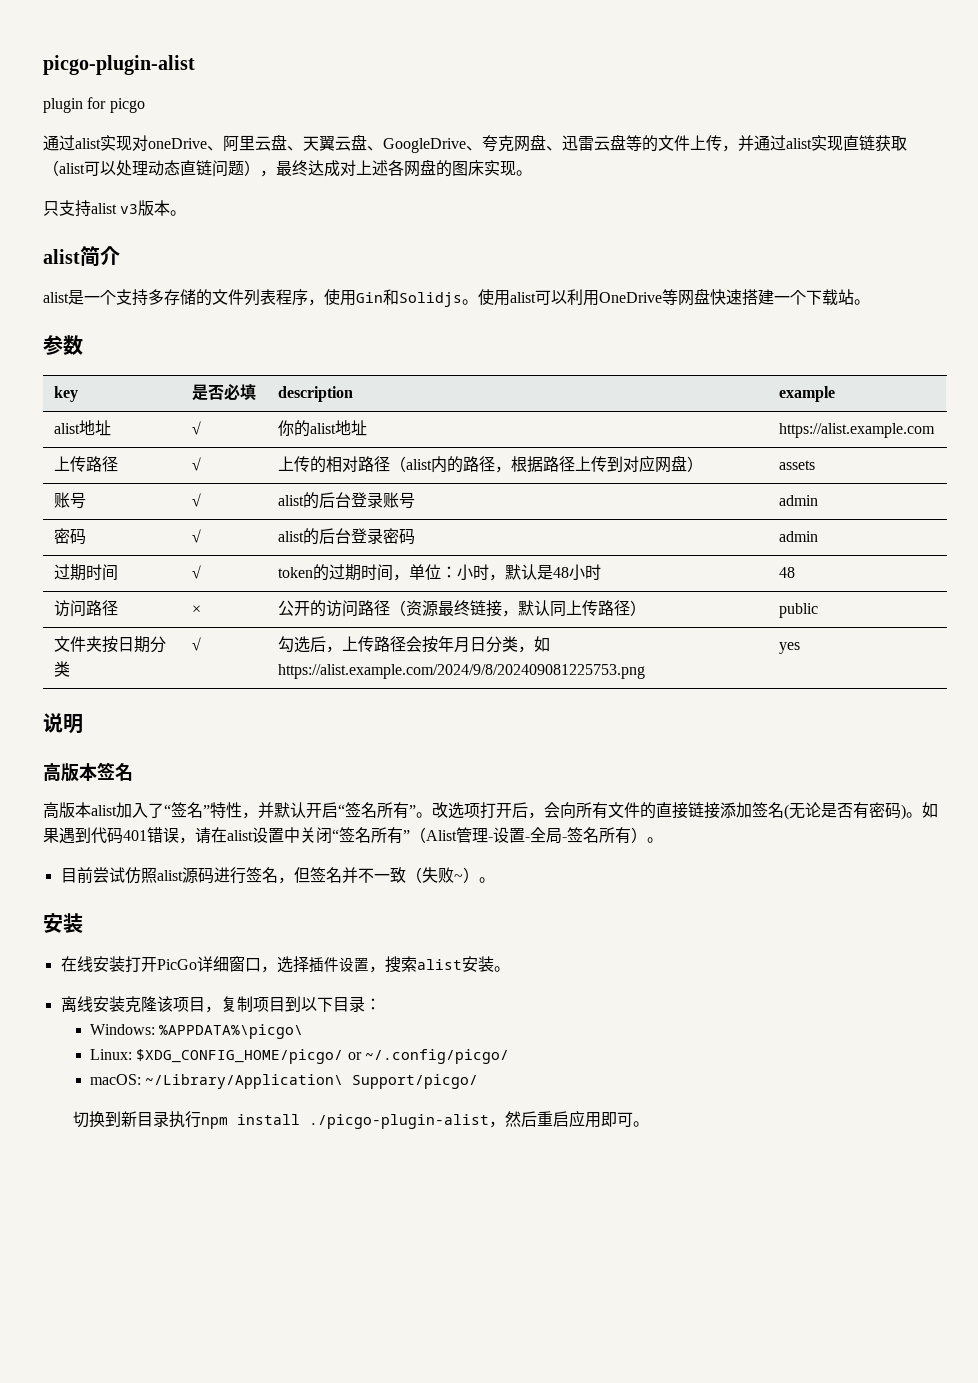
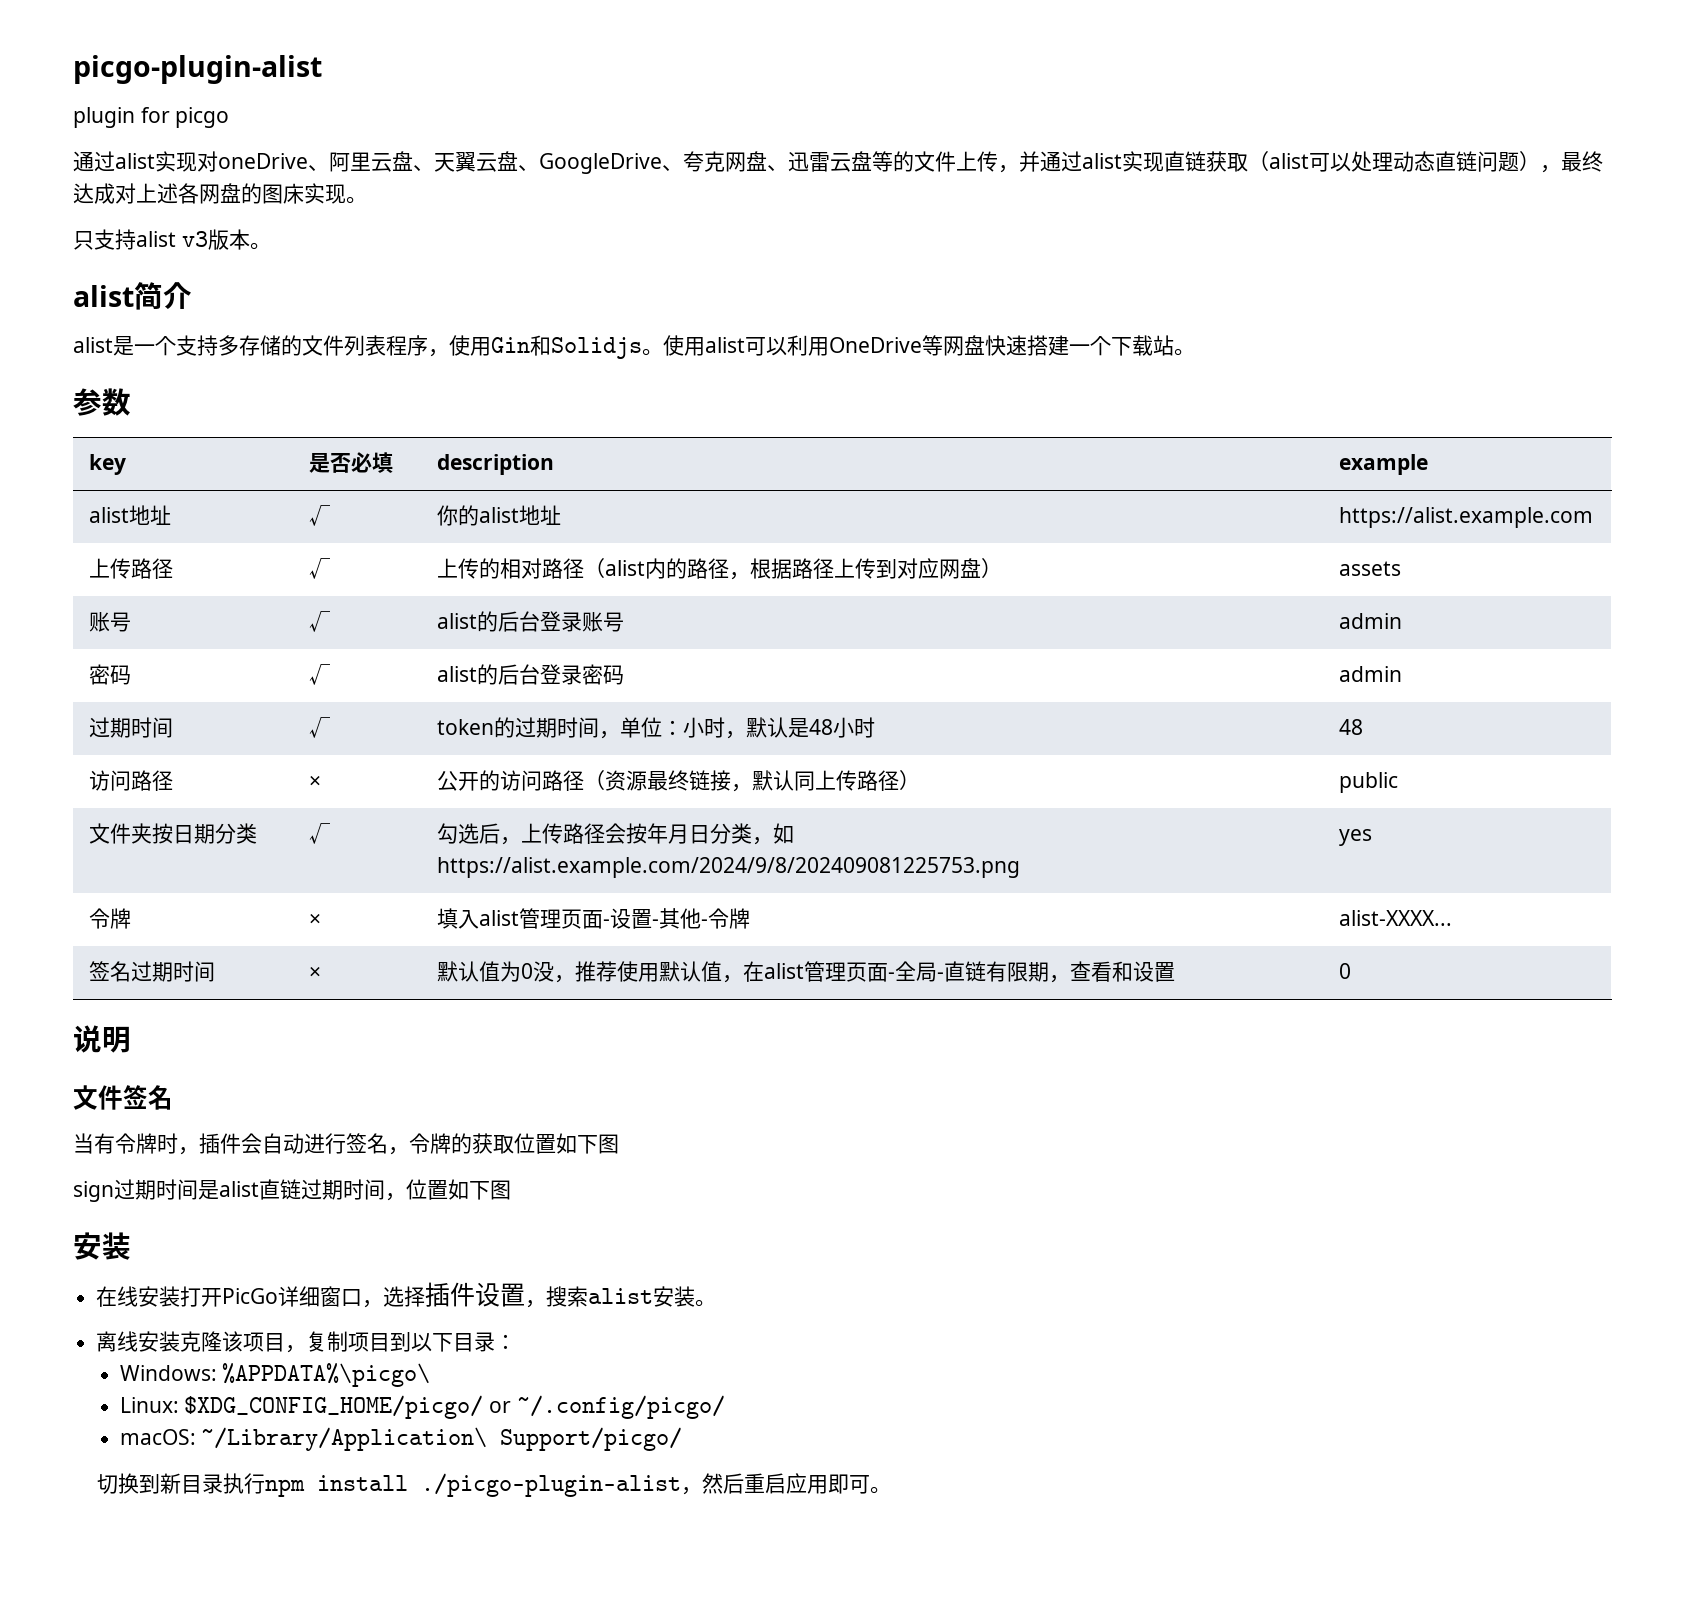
(800, 648) none -> [89,908,132,929] [309,913,322,926] [437,908,751,929] [1339,910,1453,926] [89,961,216,982] [309,966,322,979] [437,961,1176,983] [1339,963,1352,979] // 令牌 | × | 填入alist管理页面-设置-其他-令牌 | alist-XXXX... // 签名过期时间 | × | 默认值为0没，推荐使用默认值，在alist管理页面-全局-直链有限期，查看和设置 | 0
[43,763,97,782] 高版本 -> [73,1085,123,1110] 文件
[43,802,938,820] [43,827,663,844] [60,867,495,884] 高版本alist加入了“签名”特性，并默认开启“签名所有”。改选项打开后，会向所有文件的直接链接添加签名(无论是否有密码)。如果遇到代码401错误，请在alist设置中关闭“签名所有”（Alist管理-设置-全局-签名所有）。 // 目前尝试仿照alist源码进行签名，但签名并不一致（失败~）。 -> [73,1133,619,1155] [73,1179,511,1202] 当有令牌时，插件会自动进行签名，令牌的获取位置如下图 // sign过期时间是alist直链过期时间，位置如下图

